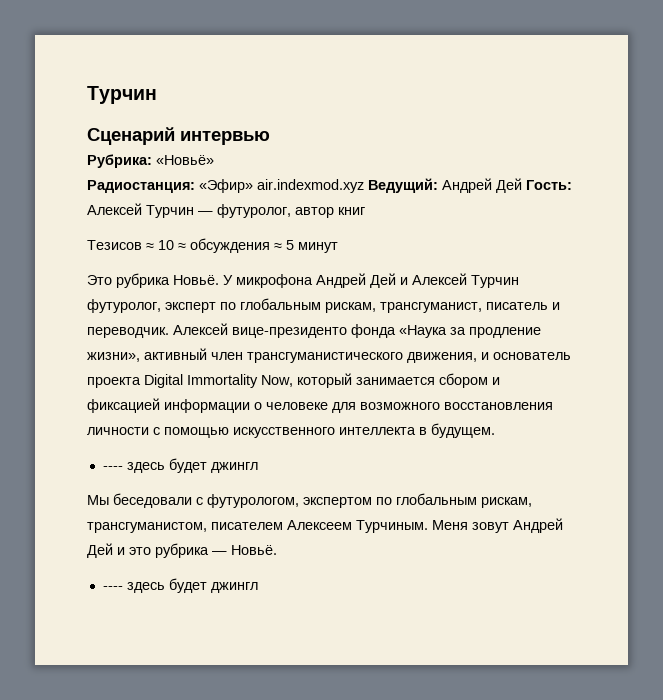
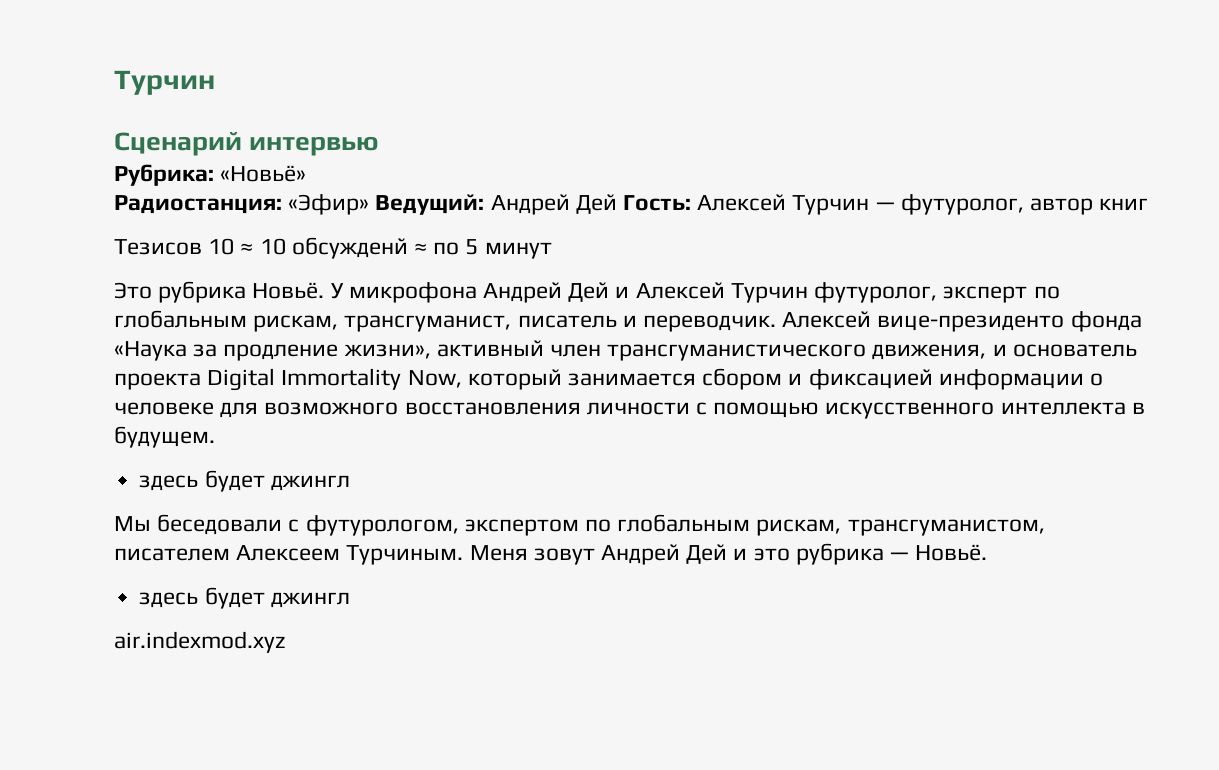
[257,179,364,193] air.indexmod.xyz -> (370, 204) none
(142, 245) none -> [208,238,235,255] 10
[178,238,282,253] ≈ обсуждения ≈ -> [291,237,460,259] обсужденй ≈ по
[102,466,123,470] ---- -> (215, 437) none
[102,578,258,593] ---- здесь будет джингл -> [139,587,350,609] [114,631,285,653] здесь будет джингл // air.indexmod.xyz

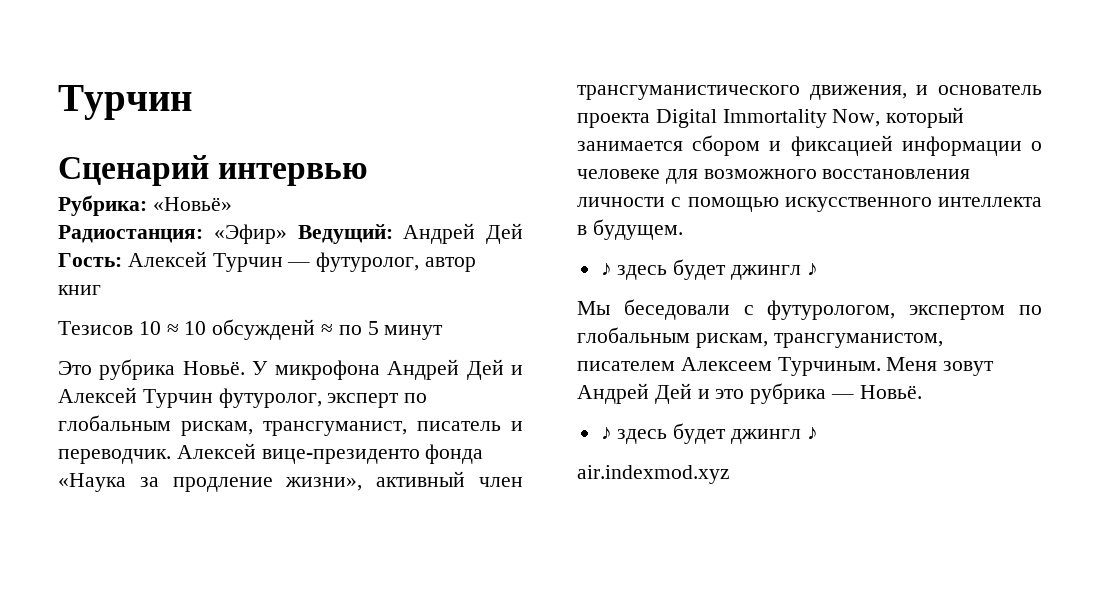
[139,470,350,492] здесь будет джингл -> [600,259,818,280] ♪ здесь будет джингл ♪
[139,587,350,609] здесь будет джингл -> [600,423,818,444] ♪ здесь будет джингл ♪

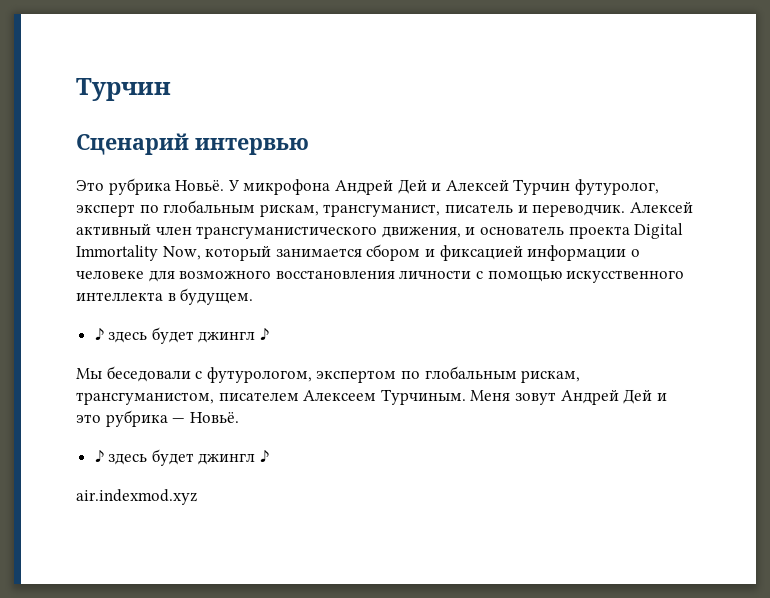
[58,195,232,216] [58,223,523,244] [58,251,477,272] [58,285,101,295] [58,319,444,340] // Рубрика: «Новьё» // Радиостанция: «Эфир» Ведущий: Андрей Дей Гость: Алексей Турчин — футуролог, автор книг // Тезисов 10 ≈ 10 обсужденй ≈ по 5 минут -> (309, 146) none
[261,444,484,464] [58,473,363,492] вице-президенто фонда «Наука за продление жизни», -> (693, 207) none

